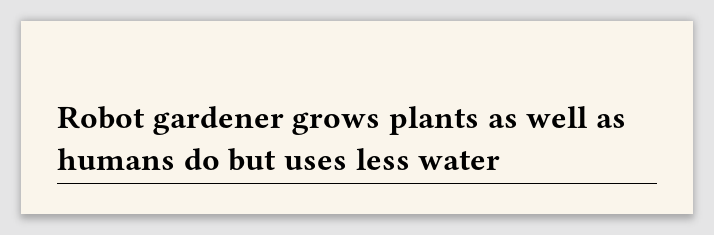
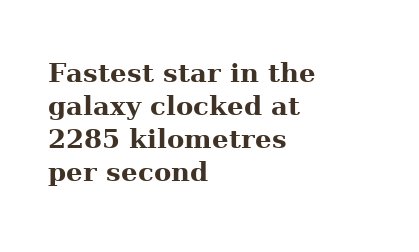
[57,106,626,135] [57,148,501,171] Robot gardener grows plants as well as humans do but uses less water -> [48,62,316,82] [48,95,300,120] [48,128,287,148] [48,161,208,186] Fastest star in the galaxy clocked at 2285 kilometres per second

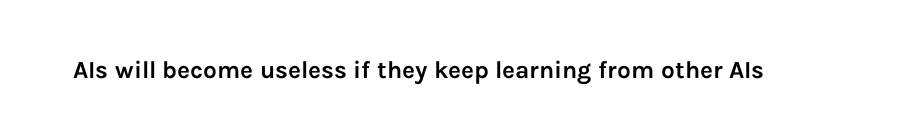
[48,62,316,82] [48,95,300,120] [48,128,287,148] [48,161,208,186] Fastest star in the galaxy clocked at 2285 kilometres per second -> [73,60,765,85] AIs will become useless if they keep learning from other AIs

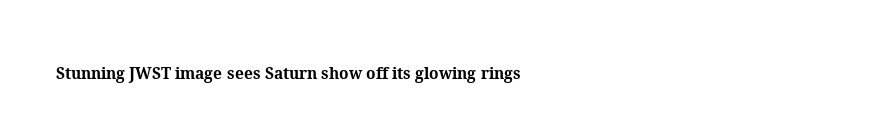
[73,60,765,85] AIs will become useless if they keep learning from other AIs -> [56,67,521,83] Stunning JWST image sees Saturn show off its glowing rings

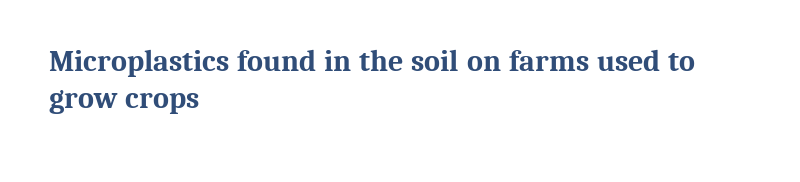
[56,67,521,83] Stunning JWST image sees Saturn show off its glowing rings -> [49,49,695,77] [49,90,200,114] Microplastics found in the soil on farms used to grow crops

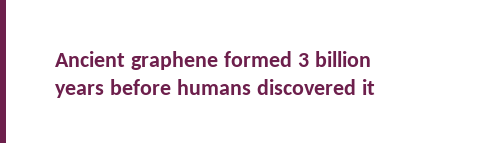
[49,49,695,77] [49,90,200,114] Microplastics found in the soil on farms used to grow crops -> [55,51,371,70] [55,79,375,98] Ancient graphene formed 3 billion years before humans discovered it

